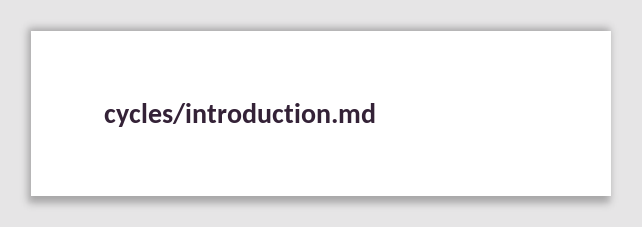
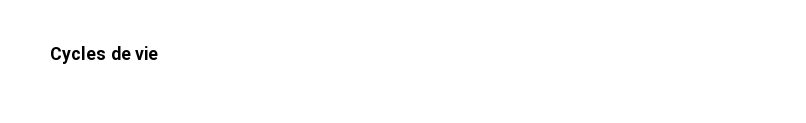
[104,103,376,127] cycles/introduction.md -> [50,46,159,64] Cycles de vie

